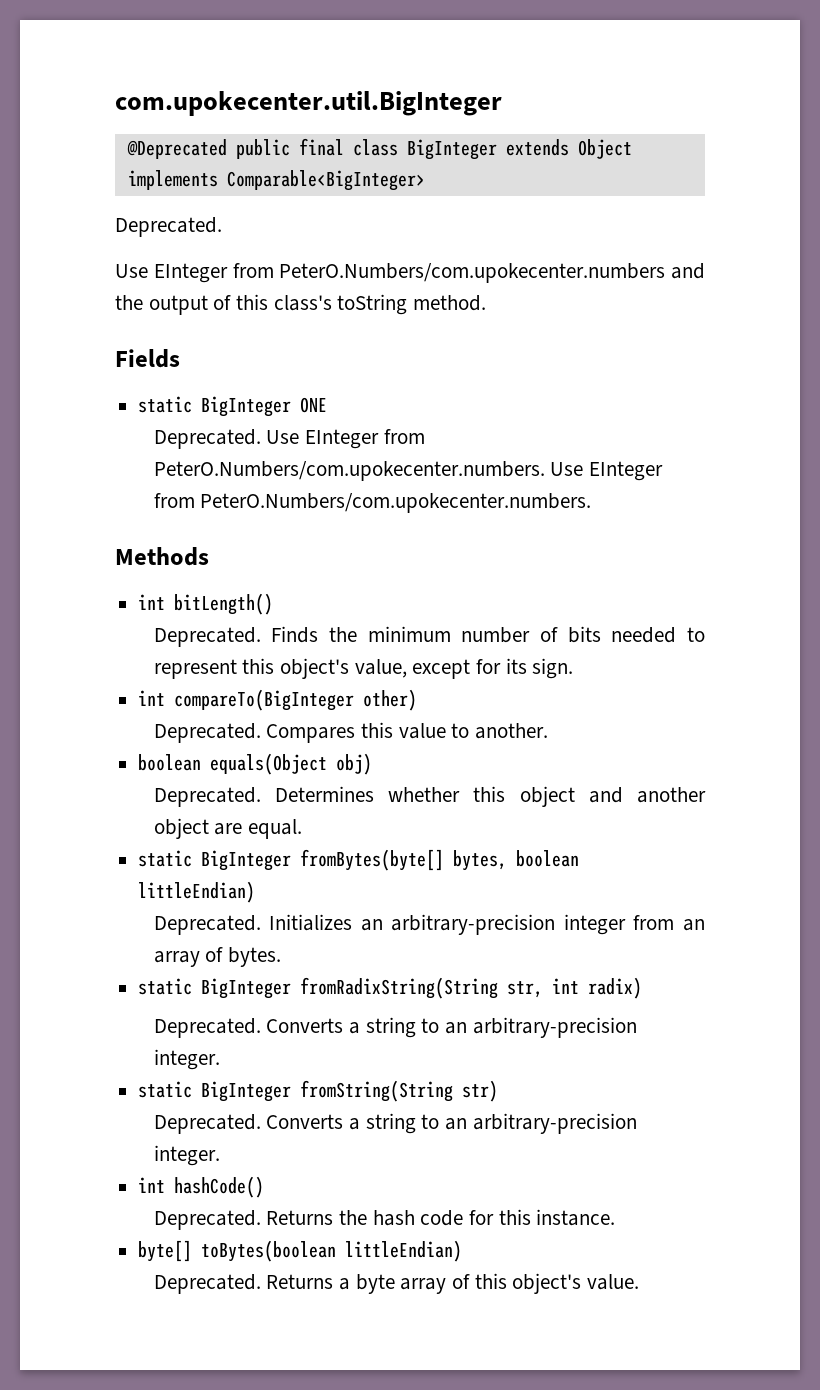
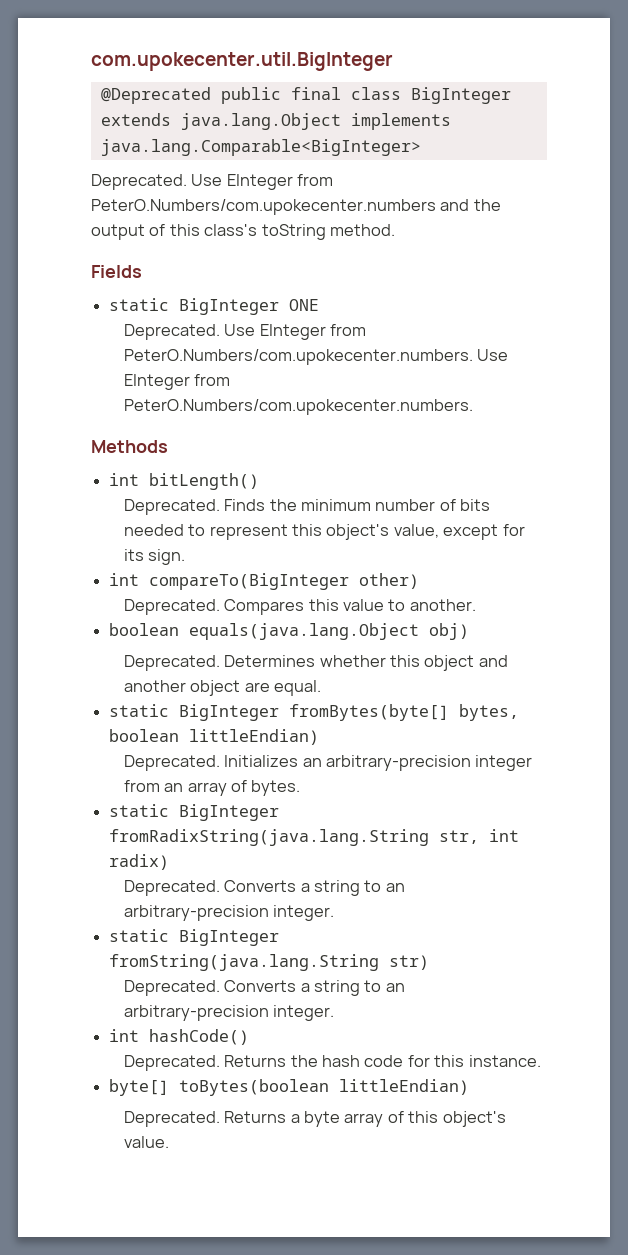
[577,139,632,159] [127,170,425,191] [115,217,222,237] Object implements Comparable<BigInteger> // Deprecated. // -> [180,113,451,130] [100,139,421,156] [91,174,187,190] java.lang.Object implements java.lang.Comparable<BigInteger> // Deprecated.
[210,753,328,775] equals(Object -> [189,623,420,640] equals(java.lang.Object
[300,977,499,999] fromRadixString(String -> [109,829,430,846] fromRadixString(java.lang.String
[300,1080,454,1102] fromString(String -> [109,954,380,971] fromString(java.lang.String

